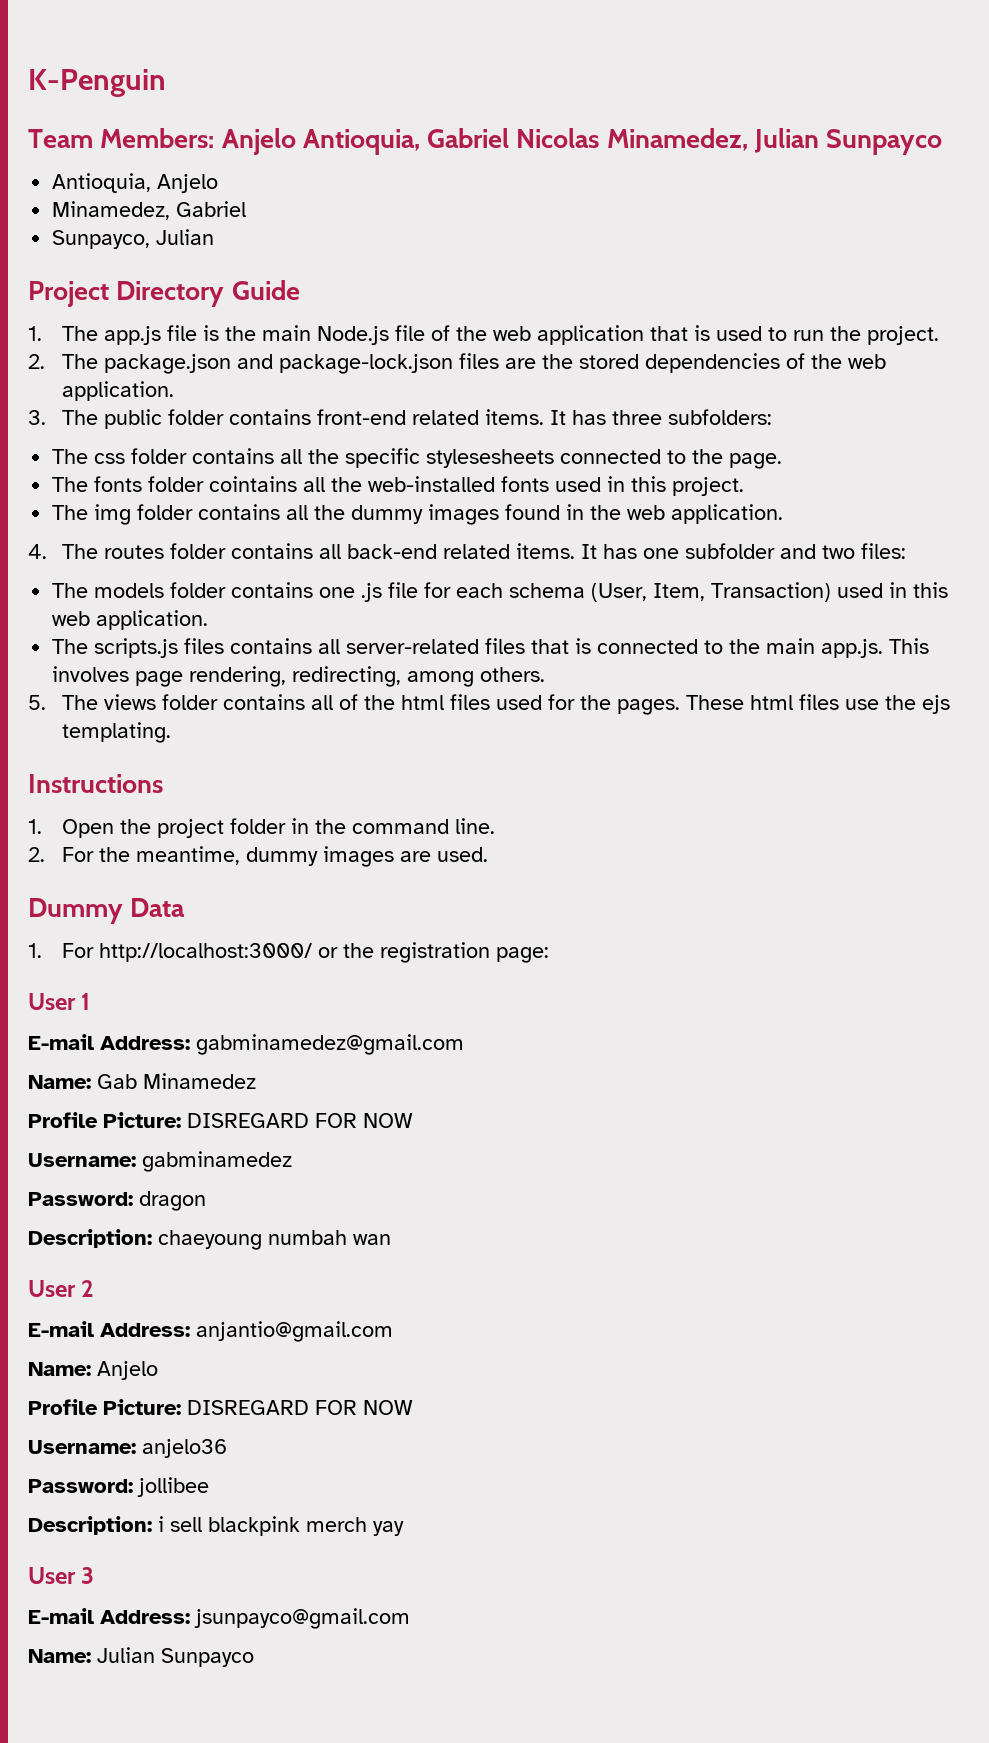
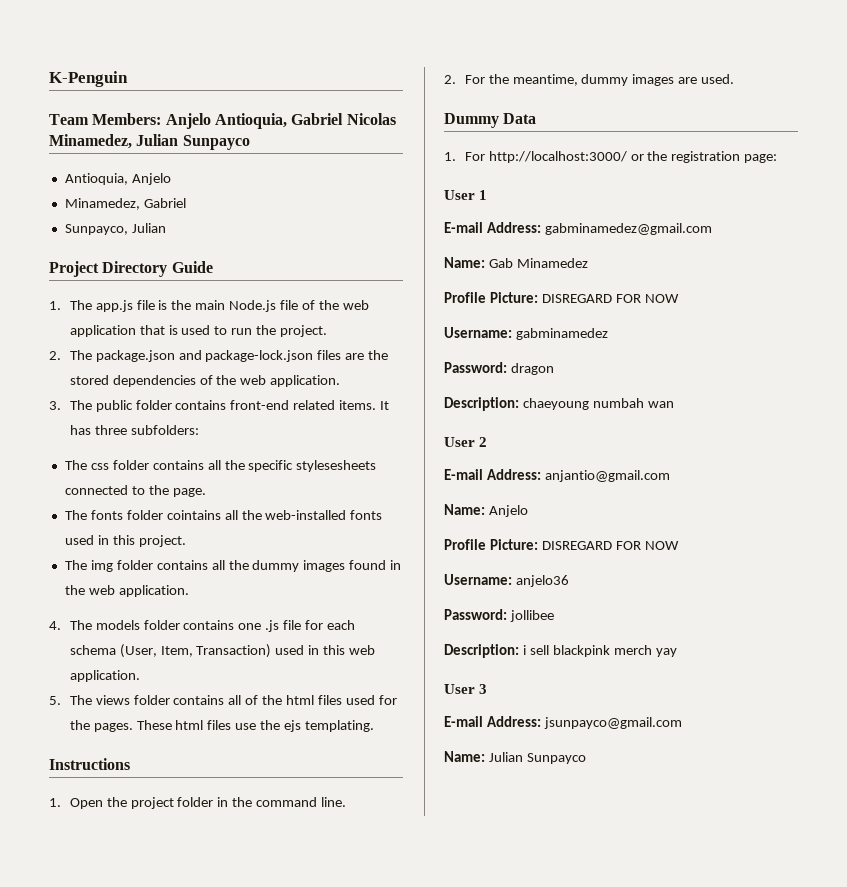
[103,543,906,559] [52,583,89,598] routes folder contains all back-end related items. It has one subfolder and two files: // The -> (92, 625) none
[52,638,930,658] [52,666,546,687] // The scripts.js files contains all server-related files that is connected to the main app.js. This involves page rendering, redirecting, among others. -> (140, 676) none

